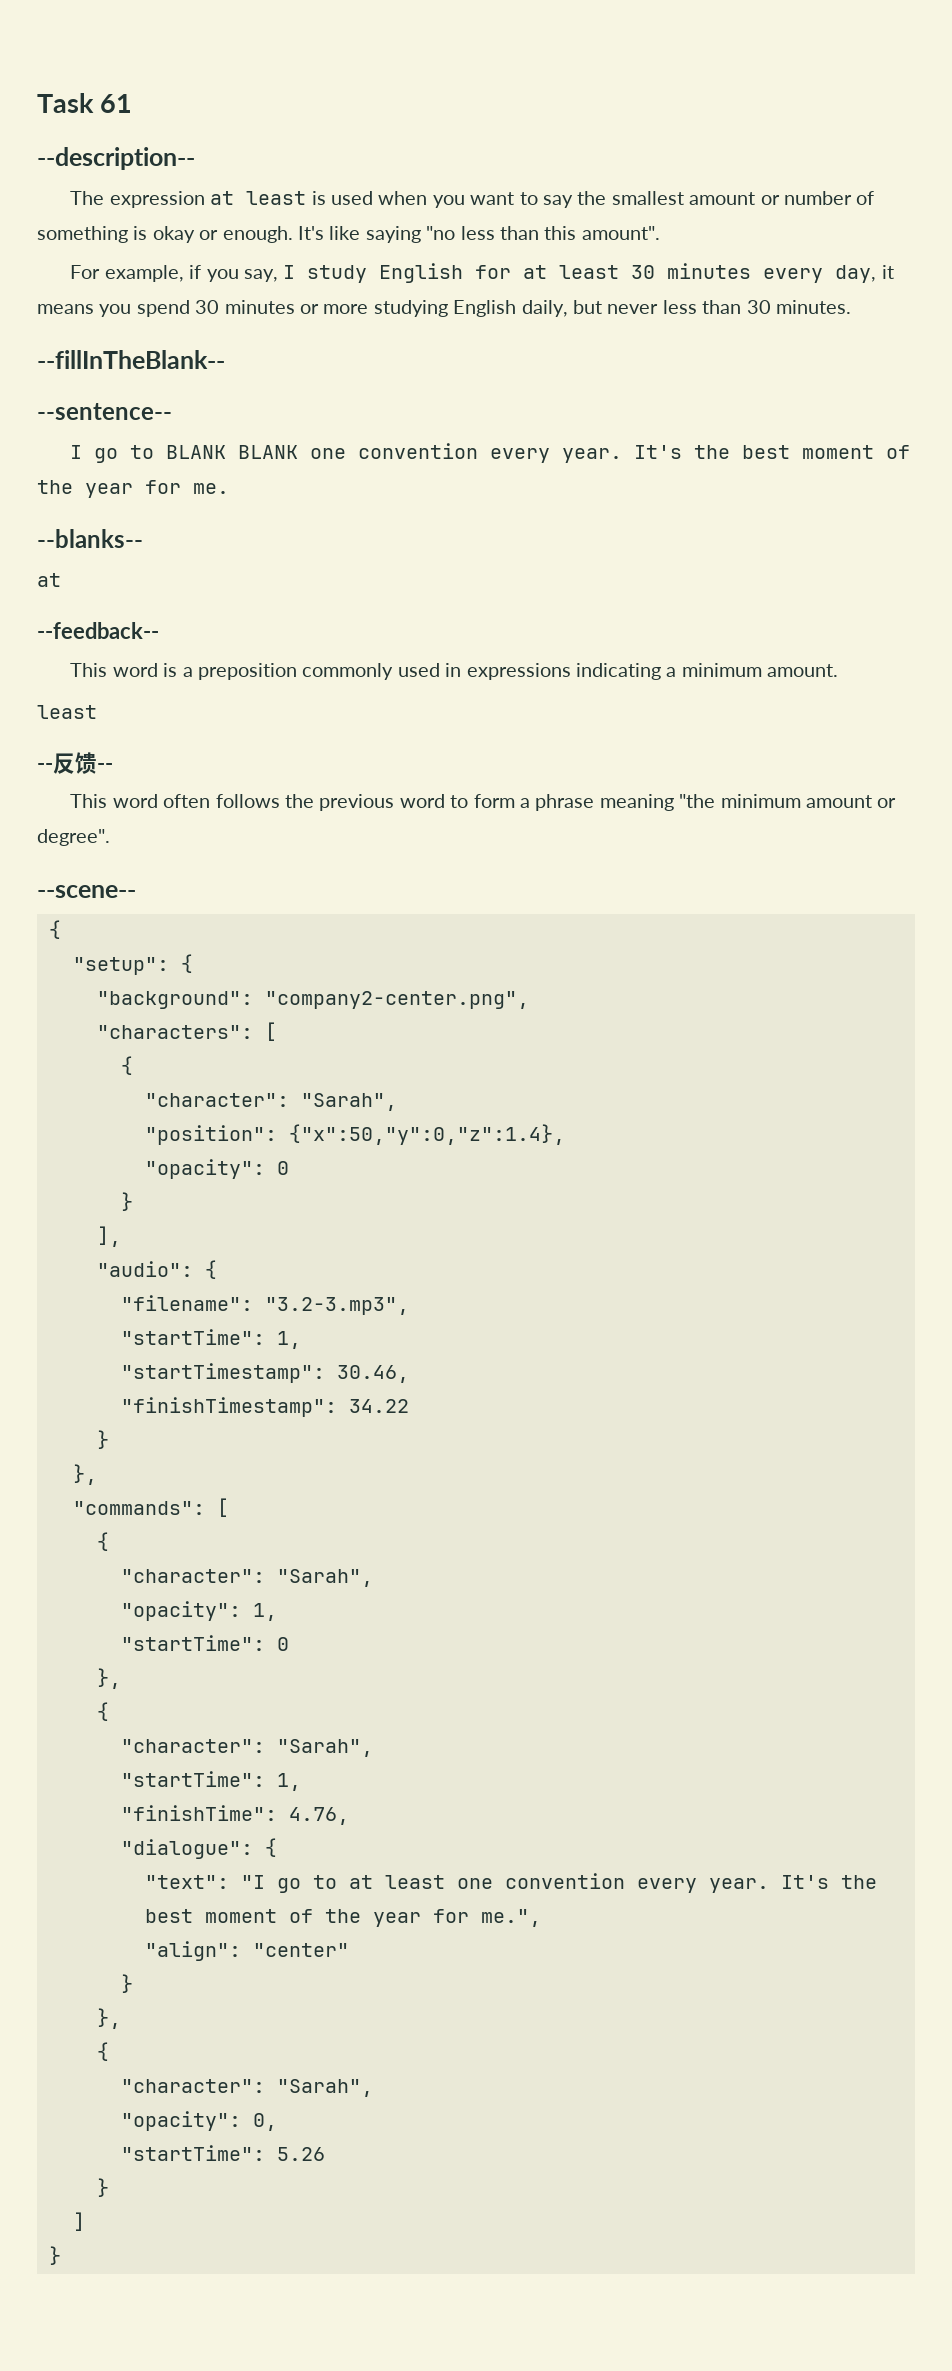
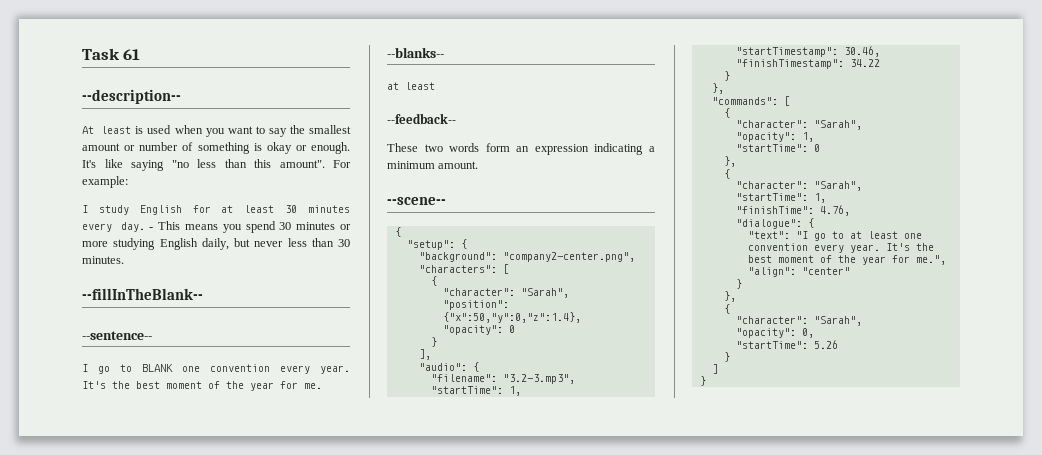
[70,191,235,208] The expression at -> [82,126,94,134] At
[70,265,278,282] // For example, if you say, -> [333,160,351,168] [82,176,128,188] For example: //
[835,265,894,283] day, it -> [120,221,181,232] day. - This
[238,445,299,459] BLANK -> (173, 368) none
(61, 580) none -> [405,82,435,90] least
[70,663,839,680] [37,705,97,719] [37,752,113,774] [70,794,897,811] [37,829,110,846] This word is a preposition commonly used in expressions indicating a minimum amount. // least // --反馈-- // This word often follows the previous word to form a phrase meaning "the minimum amount or degree". -> [387,143,655,155] [387,161,479,169] These two words form an expression indicating a minimum amount.

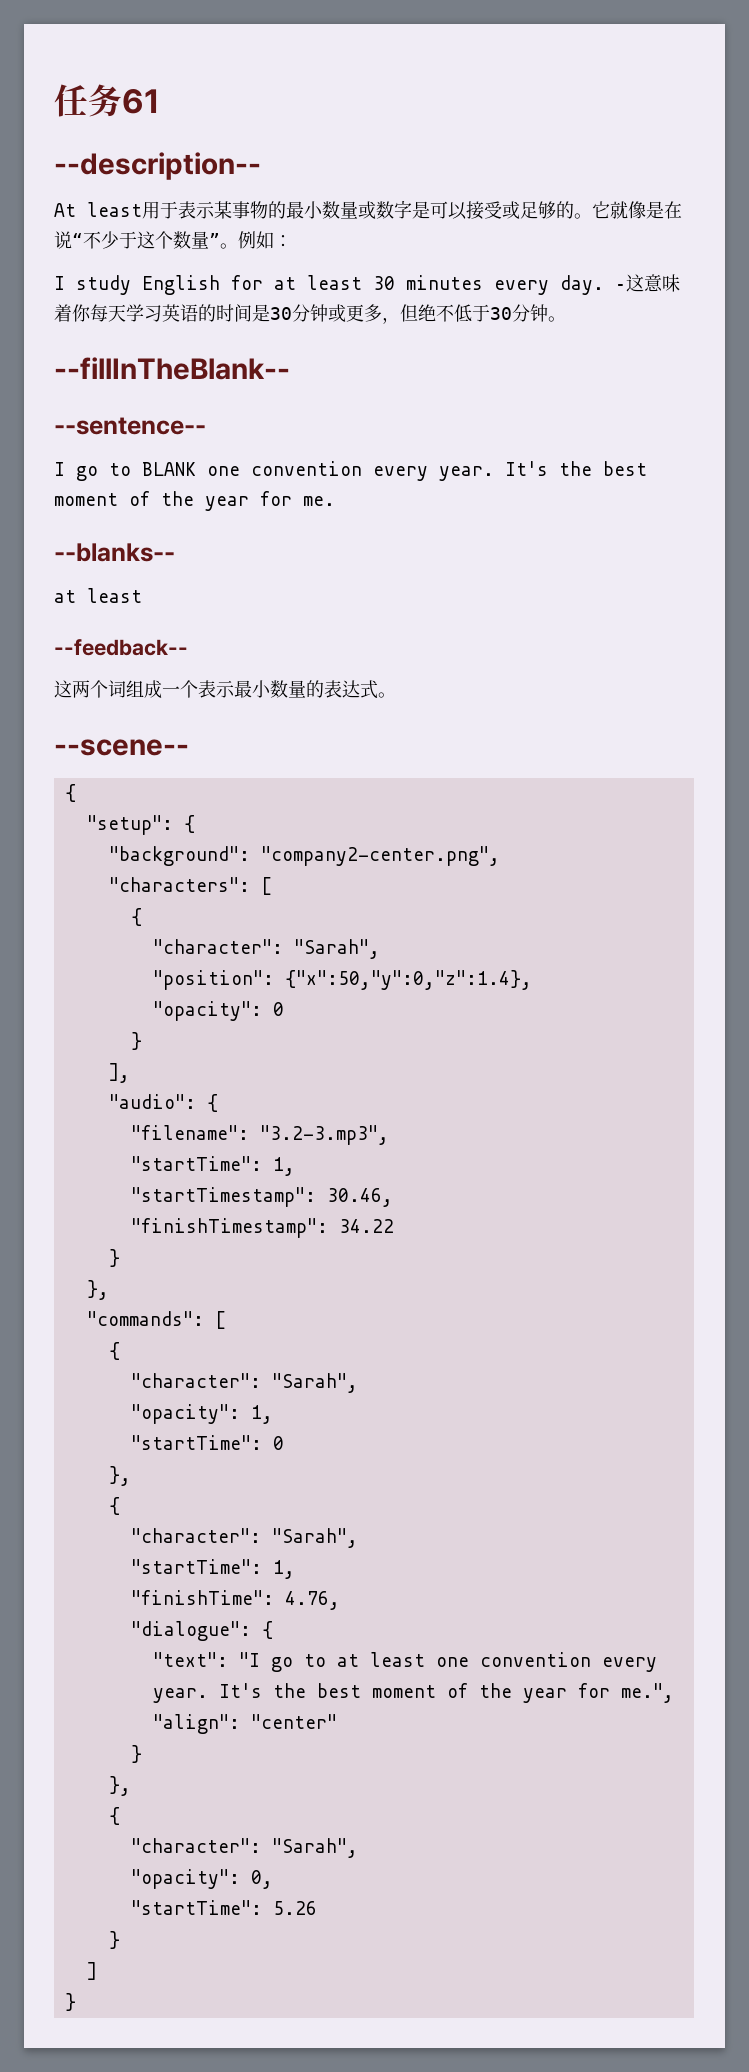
[82,48,120,60] Task -> [54,84,122,117] 任务
[135,125,351,137] [82,142,350,154] [82,159,351,171] [82,176,128,188] is used when you want to say the smallest amount or number of something is okay or enough. It's like saying "no less than this amount". For example: -> [142,200,682,220] [54,231,292,249] 用于表示某事物的最小数量或数字是可以接受或足够的。它就像是在说“不少于这个数量”。例如：
[158,221,352,233] [82,238,350,250] [82,256,124,264] This means you spend 30 minutes or more studying English daily, but never less than 30 minutes. -> [626,274,680,292] [54,304,566,324] 这意味着你每天学习英语的时间是30分钟或更多，但绝不低于30分钟。
[387,143,655,155] [387,161,479,169] These two words form an expression indicating a minimum amount. -> [54,680,396,699] 这两个词组成一个表示最小数量的表达式。

